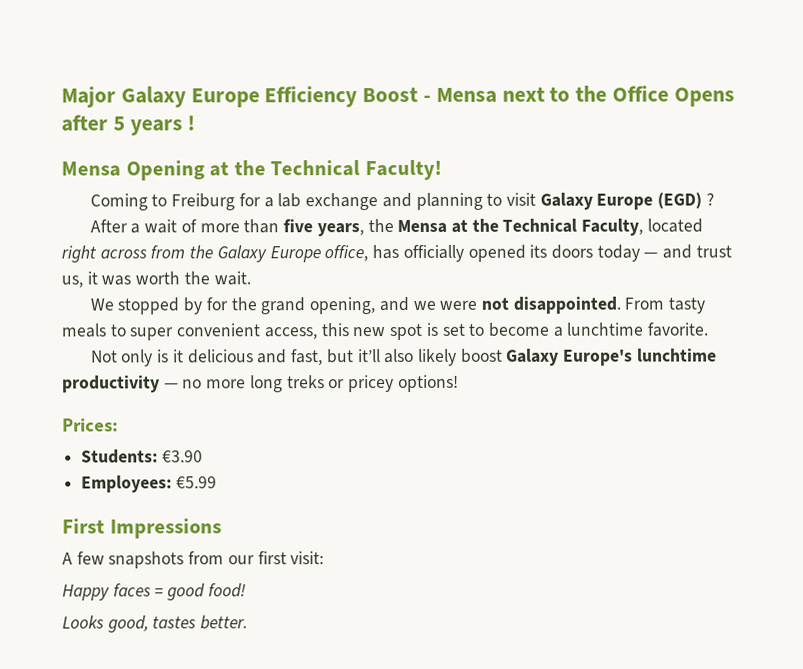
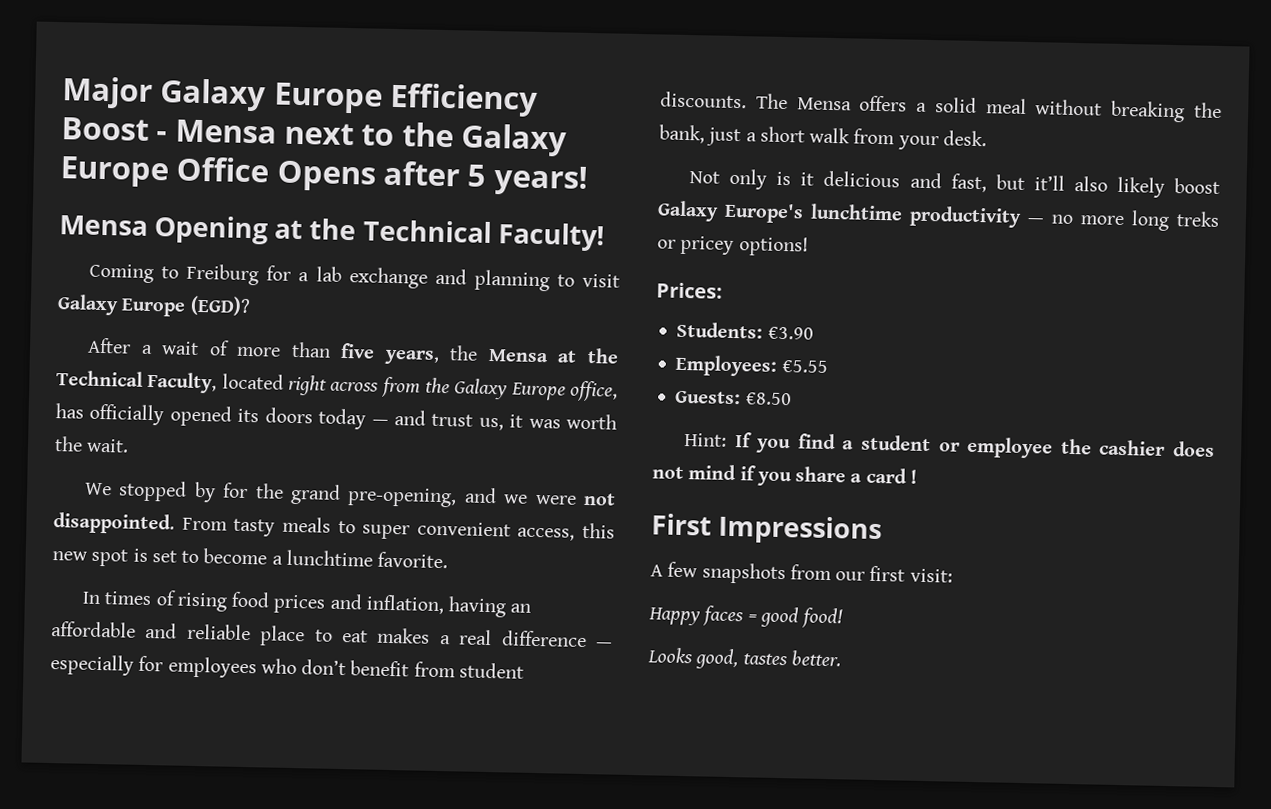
(608, 93) none -> [461,123,568,157] [60,156,169,188] Galaxy Europe
[129,115,196,136] years ! -> [493,165,588,196] years!
[657,192,714,209] (EGD) ? -> [189,295,251,317] (EGD)?
[309,297,376,315] opening, -> [347,487,458,508] pre-opening,
(710, 329) none -> [82,590,532,618] [51,621,613,648] [50,654,524,679] [660,91,1222,123] [659,124,987,151] // In times of rising food prices and inflation, having an affordable and reliable place to eat makes a real difference — especially for employees who don’t benefit from student discounts. The Mensa offers a solid meal without breaking the bank, just a short walk from your desk.
[175,476,217,489] €5.99 -> [781,360,828,373] [675,390,792,406] [684,432,1215,459] [652,464,917,487] €5.55 // Guests: €8.50 // Hint: If you find a student or employee the cashier does not mind if you share a card !

